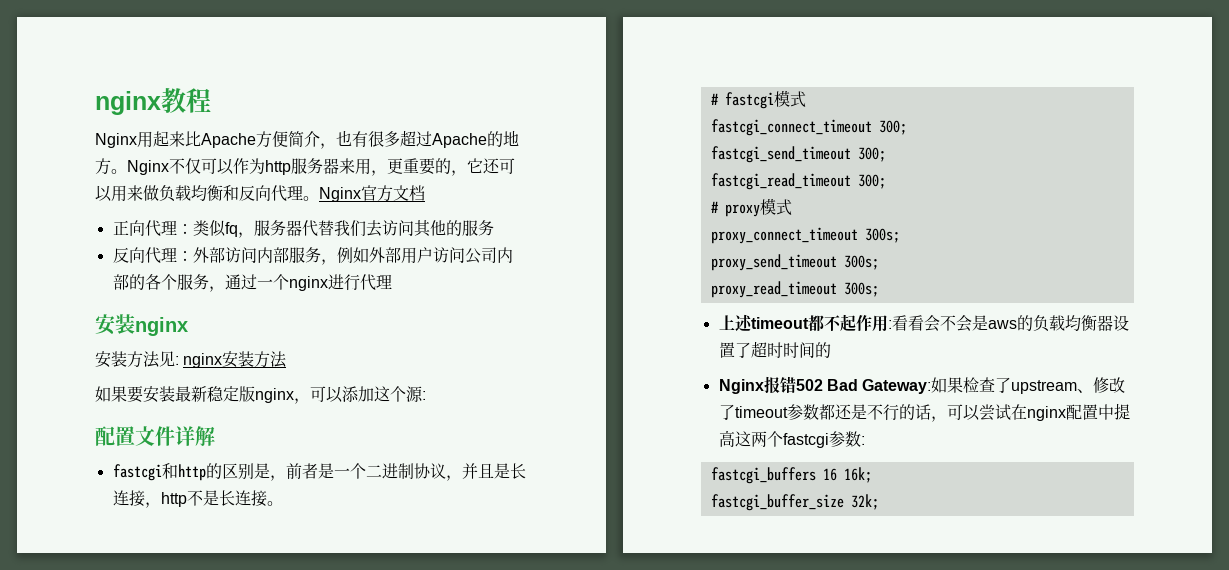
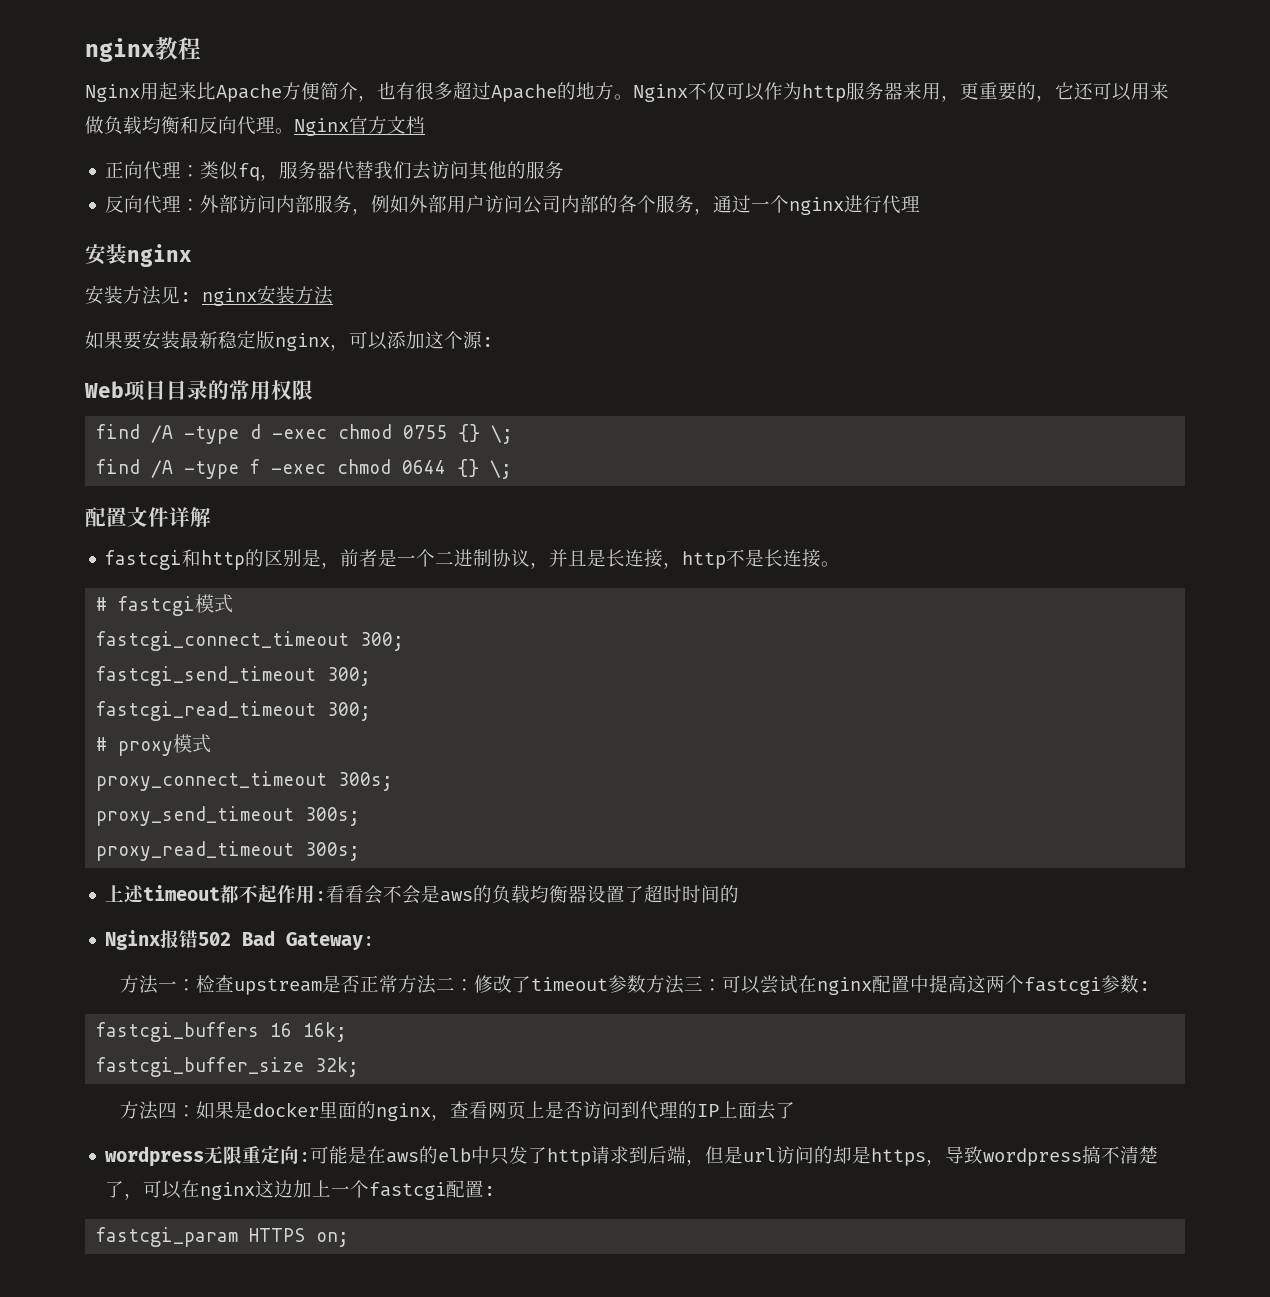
(426, 395) none -> [84,380,313,401] [96,424,514,444] [96,459,513,479] // Web项目目录的常用权限 // find /A -type d -exec chmod 0755 {} \; // find /A -type f -exec chmod 0644 {} \;
[931,377,1126,394] [718,404,947,422] 如果检查了upstream、修改了timeout参数都还是不行的话， -> [119,975,722,995] // 方法一：检查upstream是否正常方法二：修改了timeout参数方法三：
(879, 502) none -> [119,1101,795,1121] [105,1145,1159,1167] [105,1180,496,1200] [96,1227,350,1247] // 方法四：如果是docker里面的nginx，查看网页上是否访问到代理的IP上面去了 // wordpress无限重定向:可能是在aws的elb中只发了http请求到后端，但是url访问的却是https，导致wordpress搞不清楚了，可以在nginx这边加上一个fastcgi配置: // fastcgi_param HTTPS on;

